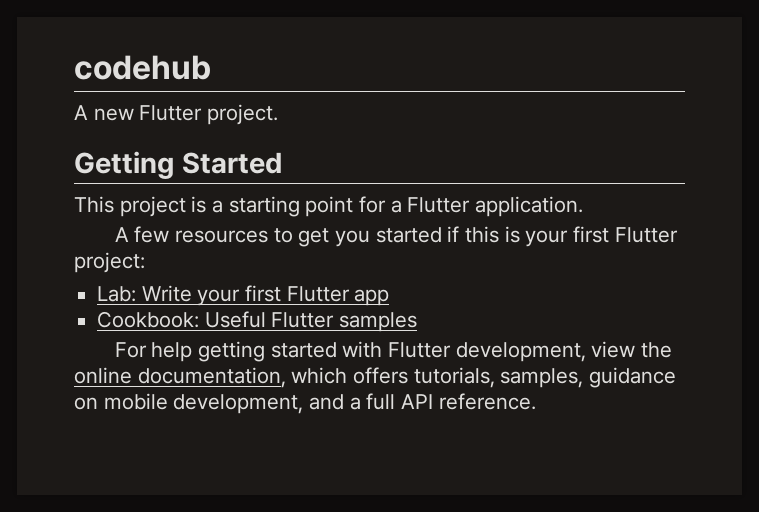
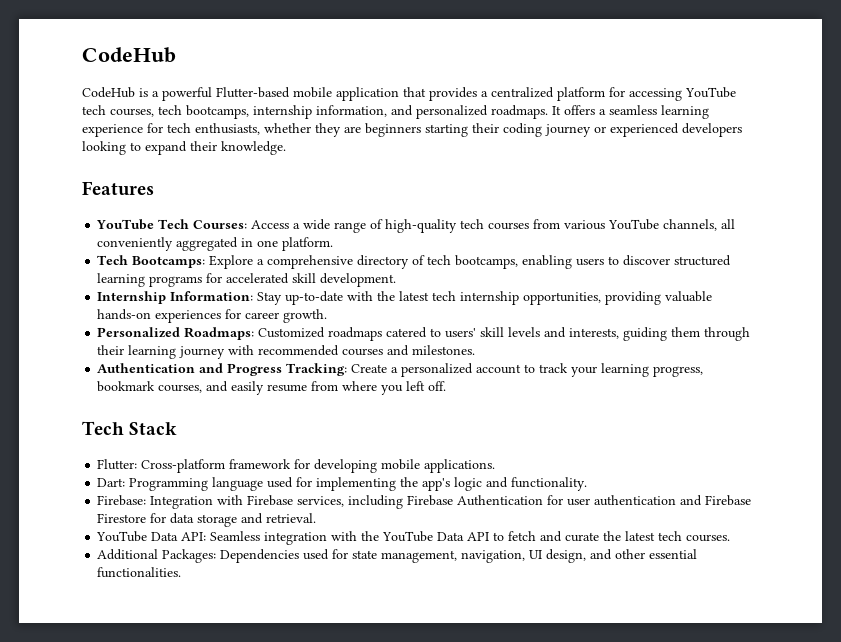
[74,55,211,80] [74,104,279,125] [74,151,282,179] [74,196,584,217] [114,226,678,247] [74,252,145,273] [97,285,390,306] [97,311,418,332] [114,341,672,362] [74,367,677,388] [74,393,536,414] codehub // A new Flutter project. // Getting Started // This project is a starting point for a Flutter application. // A few resources to get you started if this is your first Flutter project: // Lab: Write your first Flutter app // Cookbook: Useful Flutter samples // For help getting started with Flutter development, view the online documentation, which offers tutorials, samples, guidance on mobile development, and a full API reference. -> [82,47,176,63] [82,87,736,101] [82,105,709,119] [82,123,742,137] [82,141,286,155] [82,181,154,196] [96,219,736,233] [97,237,334,251] [97,255,732,269] [97,273,397,287] [97,291,713,305] [97,309,328,323] [97,327,751,341] [97,345,476,359] [97,363,704,377] [97,381,447,395] [82,421,178,435] [97,459,496,473] [97,477,588,491] [97,495,752,509] [97,513,317,527] [96,531,731,545] [97,549,698,563] [97,567,182,578] CodeHub // CodeHub is a powerful Flutter-based mobile application that provides a centralized platform for accessing YouTube tech courses, tech bootcamps, internship information, and personalized roadmaps. It offers a seamless learning experience for tech enthusiasts, whether they are beginners starting their coding journey or experienced developers looking to expand their knowledge. // Features // YouTube Tech Courses: Access a wide range of high-quality tech courses from various YouTube channels, all conveniently aggregated in one platform. // Tech Bootcamps: Explore a comprehensive directory of tech bootcamps, enabling users to discover structured learning programs for accelerated skill development. // Internship Information: Stay up-to-date with the latest tech internship opportunities, providing valuable hands-on experiences for career growth. // Personalized Roadmaps: Customized roadmaps catered to users' skill levels and interests, guiding them through their learning journey with recommended courses and milestones. // Authentication and Progress Tracking: Create a personalized account to track your learning progress, bookmark courses, and easily resume from where you left off. // Tech Stack // Flutter: Cross-platform framework for developing mobile applications. // Dart: Programming language used for implementing the app's logic and functionality. // Firebase: Integration with Firebase services, including Firebase Authentication for user authentication and Firebase Firestore for data storage and retrieval. // YouTube Data API: Seamless integration with the YouTube Data API to fetch and curate the latest tech courses. // Additional Packages: Dependencies used for state management, navigation, UI design, and other essential functionalities.

